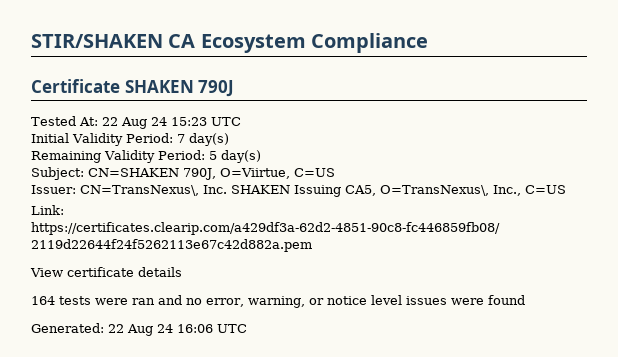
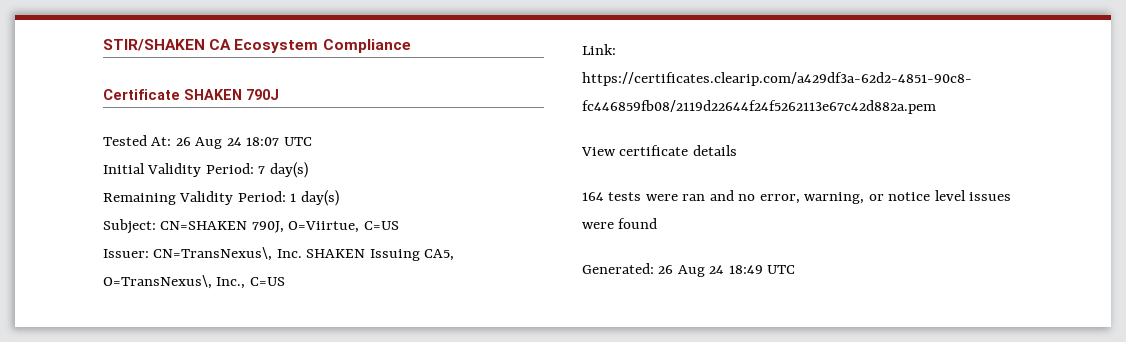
[102,117,207,129] 22 Aug 24 15:23 -> [175,137,280,149] 26 Aug 24 18:07
[208,151,217,160] 5 -> [290,193,297,202] 1
[108,324,213,336] 22 Aug 24 16:06 -> [658,265,763,277] 26 Aug 24 18:49

